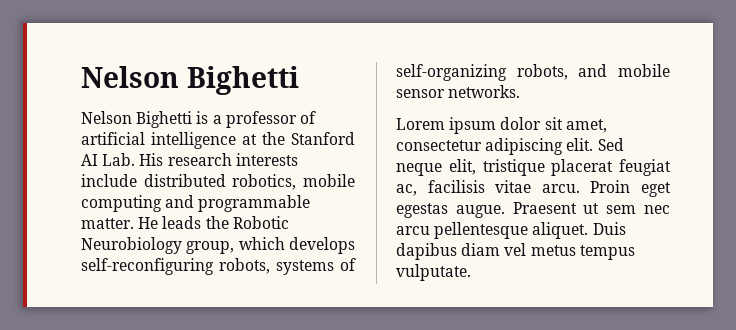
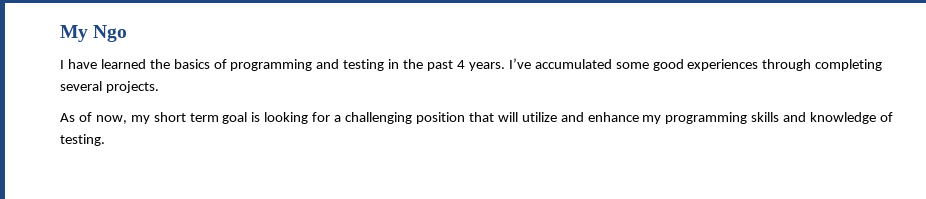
[81,66,299,95] [81,111,316,128] [81,132,355,149] [81,153,298,166] [81,174,355,190] [81,195,311,212] [81,216,289,229] [81,237,355,254] [81,258,356,275] [396,64,670,81] [396,85,521,98] [396,117,607,134] [396,138,624,155] [396,159,671,176] [396,180,671,197] [396,202,670,218] [396,222,626,239] [396,243,635,260] [396,264,471,281] Nelson Bighetti // Nelson Bighetti is a professor of artificial intelligence at the Stanford AI Lab. His research interests include distributed robotics, mobile computing and programmable matter. He leads the Robotic Neurobiology group, which develops self-reconfiguring robots, systems of self-organizing robots, and mobile sensor networks. // Lorem ipsum dolor sit amet, consectetur adipiscing elit. Sed neque elit, tristique placerat feugiat ac, facilisis vitae arcu. Proin eget egestas augue. Praesent ut sem nec arcu pellentesque aliquet. Duis dapibus diam vel metus tempus vulputate. -> [60,25,128,42] [60,58,883,71] [60,81,159,93] [60,112,894,124] [60,134,105,146] My Ngo // I have learned the basics of programming and testing in the past 4 years. I’ve accumulated some good experiences through completing several projects. // As of now, my short term goal is looking for a challenging position that will utilize and enhance my programming skills and knowledge of testing.

